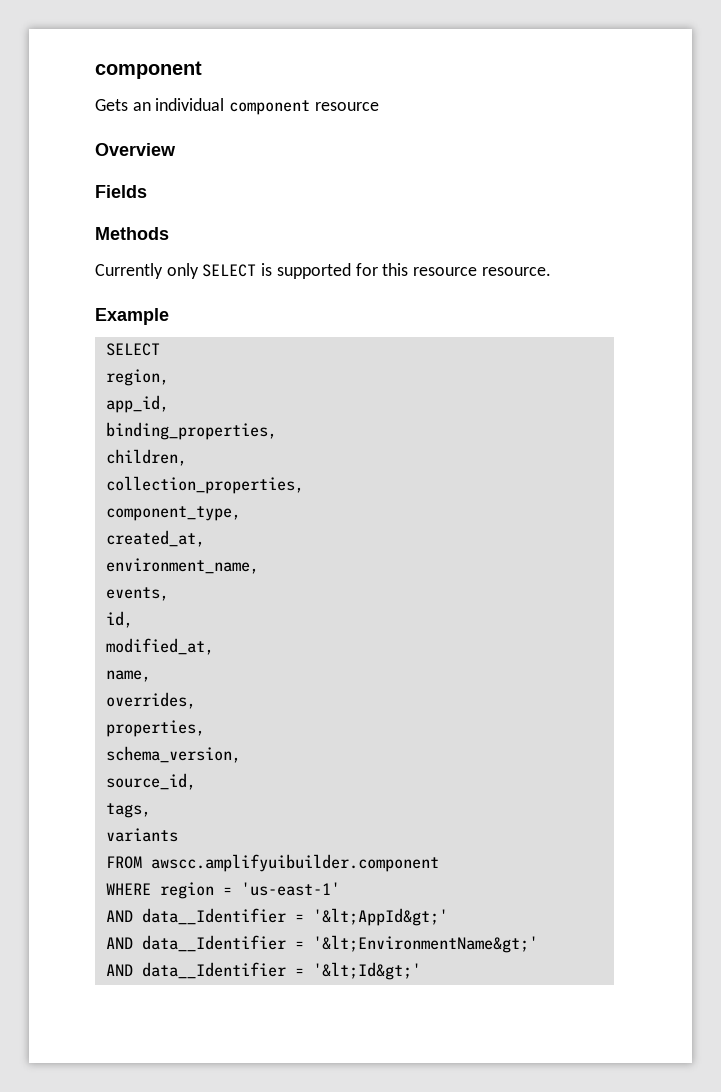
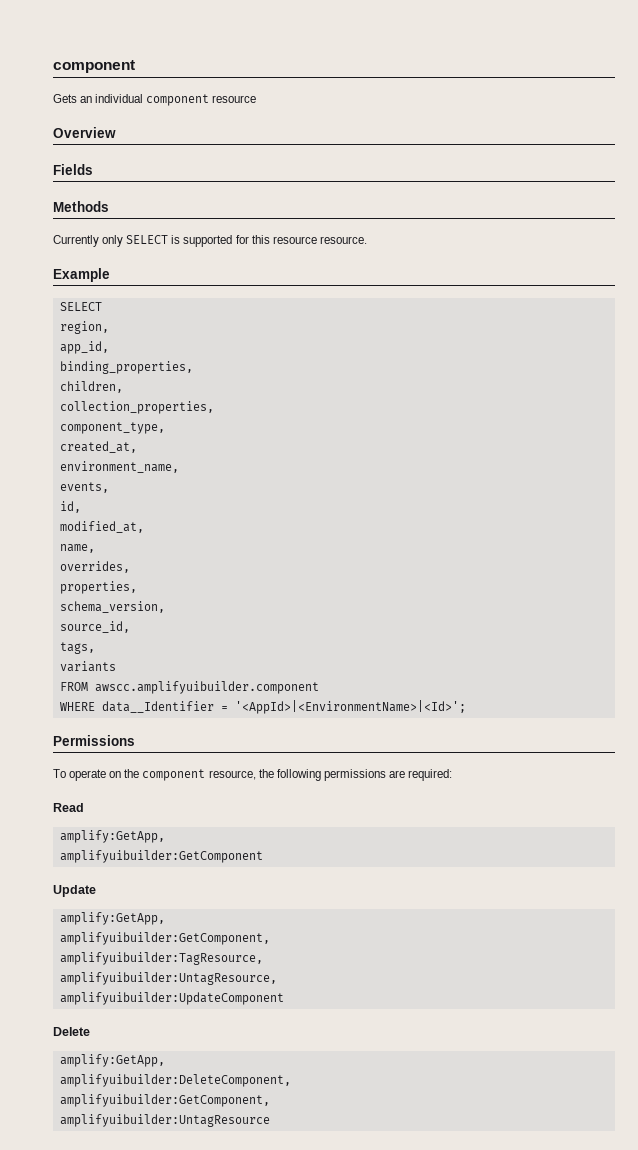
[159,882,340,899] [105,908,448,926] [105,935,538,953] [105,962,421,980] region = 'us-east-1' // AND data__Identifier = '&lt;AppId&gt;' // AND data__Identifier = '&lt;EnvironmentName&gt;' // AND data__Identifier = '&lt;Id&gt;' -> [101,700,466,714] [53,735,135,746] [53,769,453,781] [53,803,84,812] [59,830,165,843] [59,850,263,863] [53,885,96,897] [59,912,165,925] [59,932,270,945] [59,952,263,965] [59,972,277,985] [59,992,284,1005] [53,1027,90,1036] [59,1054,165,1067] [59,1074,291,1087] [59,1094,270,1107] [59,1114,270,1127] data__Identifier = '<AppId>|<EnvironmentName>|<Id>'; // Permissions // To operate on the component resource, the following permissions are required: // Read // amplify:GetApp, // amplifyuibuilder:GetComponent // Update // amplify:GetApp, // amplifyuibuilder:GetComponent, // amplifyuibuilder:TagResource, // amplifyuibuilder:UntagResource, // amplifyuibuilder:UpdateComponent // Delete // amplify:GetApp, // amplifyuibuilder:DeleteComponent, // amplifyuibuilder:GetComponent, // amplifyuibuilder:UntagResource

